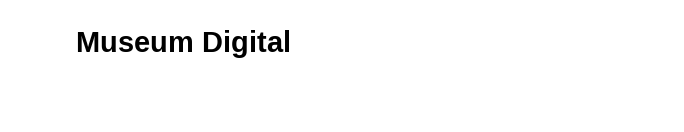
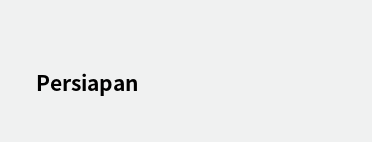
[76,30,291,58] Museum Digital -> [36,73,138,96] Persiapan

